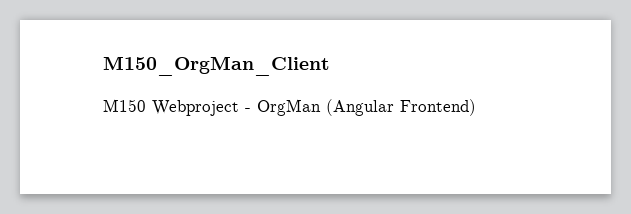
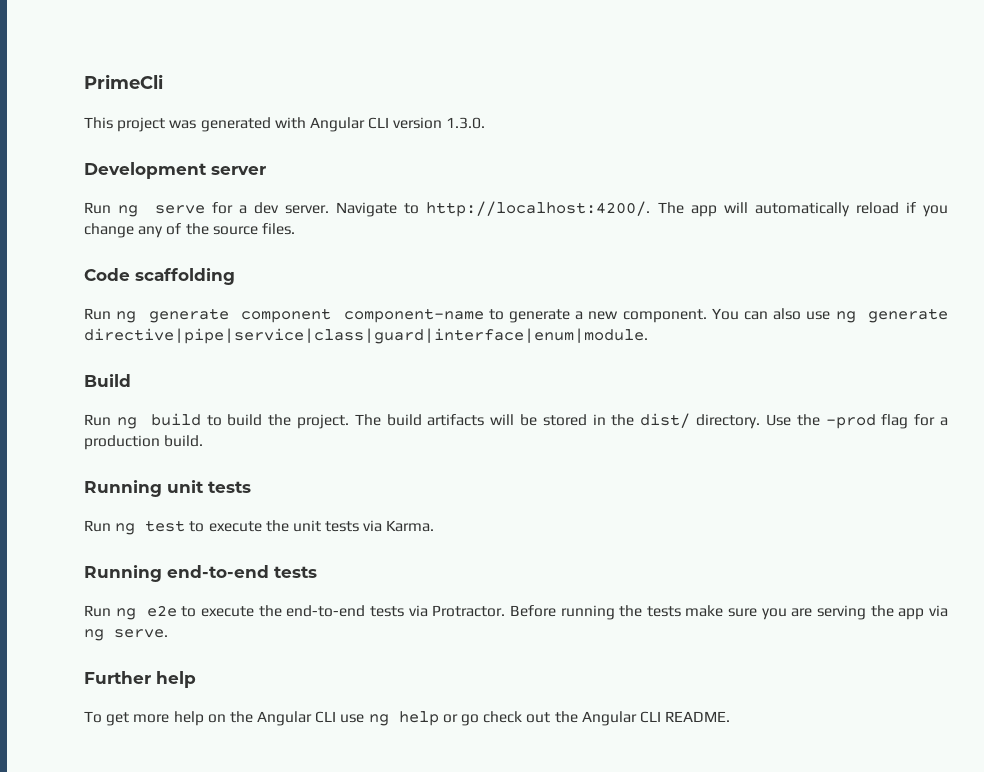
[103,56,330,76] [103,99,476,116] M150_OrgMan_Client // M150 Webproject - OrgMan (Angular Frontend) -> [84,74,163,89] [84,117,486,132] [84,162,266,179] [84,201,948,217] [84,223,295,238] [84,268,235,285] [84,308,949,323] [84,328,648,344] [84,374,131,387] [84,413,948,429] [84,435,204,450] [84,480,251,497] [84,520,435,535] [84,565,317,582] [84,605,948,620] [84,629,168,641] [84,671,196,688] [84,711,731,726] PrimeCli // This project was generated with Angular CLI version 1.3.0. // Development server // Run ng serve for a dev server. Navigate to http://localhost:4200/. The app will automatically reload if you change any of the source files. // Code scaffolding // Run ng generate component component-name to generate a new component. You can also use ng generate directive|pipe|service|class|guard|interface|enum|module. // Build // Run ng build to build the project. The build artifacts will be stored in the dist/ directory. Use the -prod flag for a production build. // Running unit tests // Run ng test to execute the unit tests via Karma. // Running end-to-end tests // Run ng e2e to execute the end-to-end tests via Protractor. Before running the tests make sure you are serving the app via ng serve. // Further help // To get more help on the Angular CLI use ng help or go check out the Angular CLI README.

